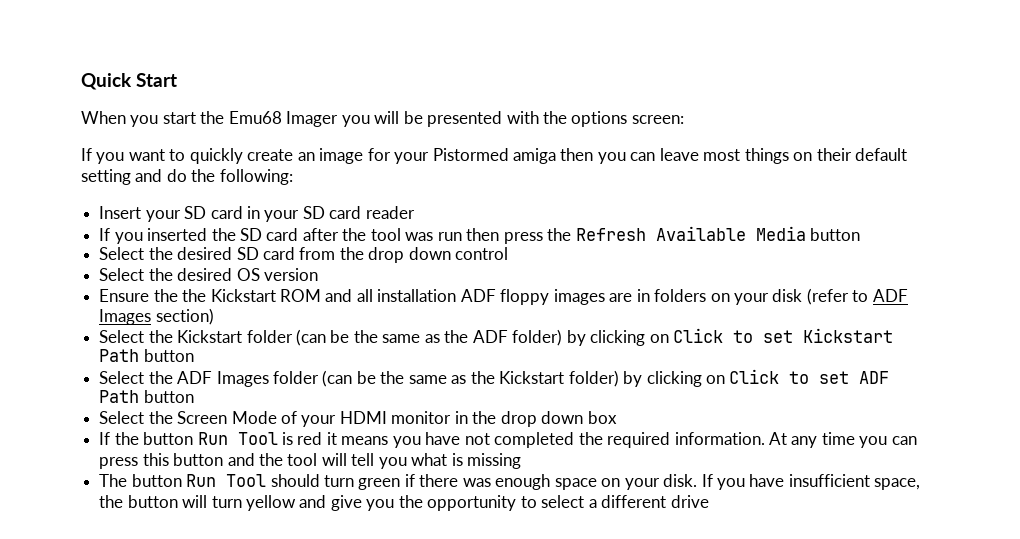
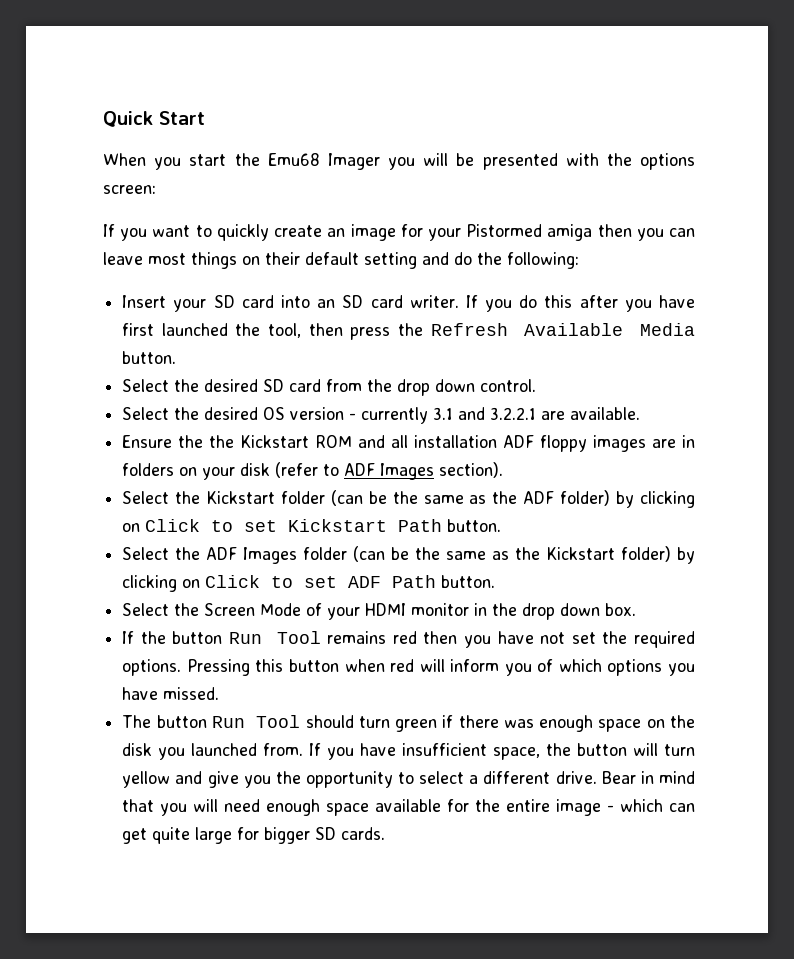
[246,206,415,222] [99,228,462,244] in your SD card reader // If you inserted the SD card after the tool was run -> [280,295,695,312] [122,323,302,338] into an SD card writer. If you do this after you have first launched the tool,
[809,228,860,241] button -> [122,351,177,364] button.
[455,247,509,260] control -> [480,379,537,392] control.
(318, 274) none -> [349,407,641,424] - currently 3.1 and 3.2.2.1 are available.
[155,308,214,325] section) -> [439,462,504,478] section).
[143,349,194,362] button -> [447,519,502,532] button.
[143,390,194,403] button -> [441,575,496,588] button.
[587,411,617,424] box -> [605,603,637,616] box.
[281,432,389,445] is red it means -> [327,631,458,644] remains red then
[494,432,575,448] completed -> [571,632,596,644] set
[674,432,917,448] [99,453,522,469] information. At any time you can press this button and the tool will tell you what is missing -> [122,659,695,676] [122,687,220,700] options. Pressing this button when red will inform you of which options you have missed.
[624,474,698,490] your disk. -> [670,715,695,728] [122,743,304,760] the disk you launched from.
[670,495,709,508] drive -> [555,771,695,784] [122,799,695,816] [122,827,386,844] drive. Bear in mind that you will need enough space available for the entire image - which can get quite large for bigger SD cards.

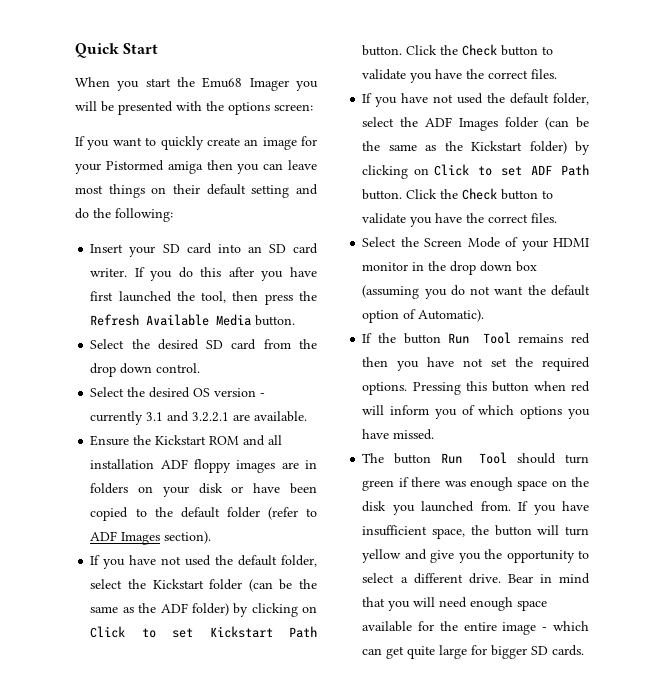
[209,435,235,448] the -> (152, 440) none
(271, 469) none -> [231,483,317,494] [90,507,260,521] or have been copied to the default folder
[122,491,170,504] Select -> [90,555,317,569] [90,579,123,589] If you have not used the default folder, select
[122,547,170,560] // Select -> [406,44,554,56] [362,69,558,83] [362,93,589,107] [362,117,395,127] Click the Check button to validate you have the correct files. // If you have not used the default folder, select
(496, 581) none -> [406,188,554,200] [362,213,558,227] Click the Check button to validate you have the correct files.
[605,603,637,616] box. -> [516,261,538,272] [362,285,590,299] [362,309,485,323] box (assuming you do not want the default option of Automatic).

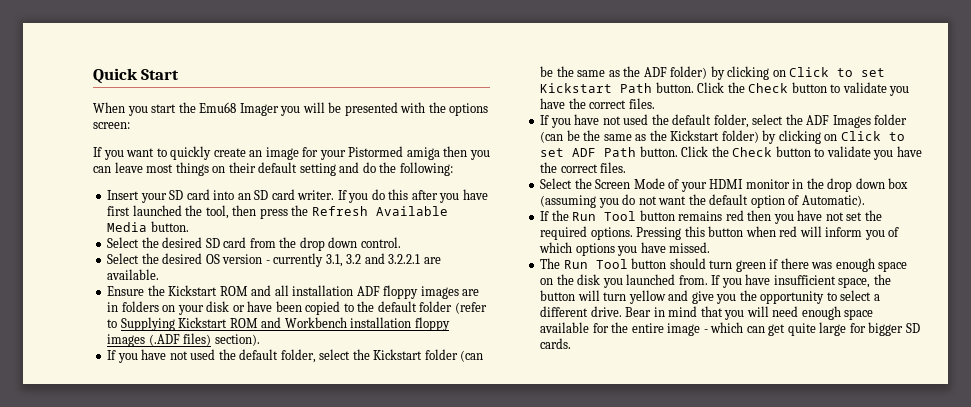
[146,412,164,421] 3.1 -> [325,254,362,267] 3.1, 3.2
[90,531,161,545] ADF Images -> [120,317,450,331] [107,333,212,347] Supplying Kickstart ROM and Workbench installation floppy images (.ADF files)
[403,332,511,344] button Run Tool -> [572,210,675,221] Run Tool button
[394,452,508,464] button Run Tool -> [563,258,667,269] Run Tool button

